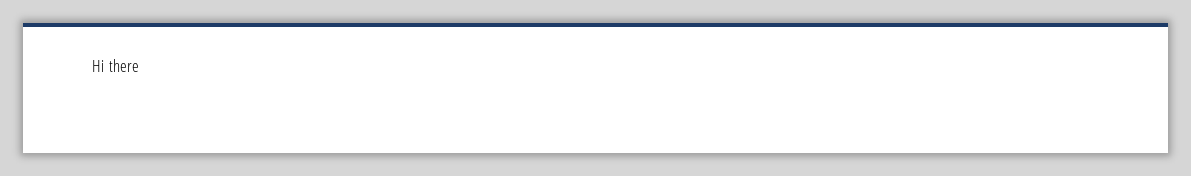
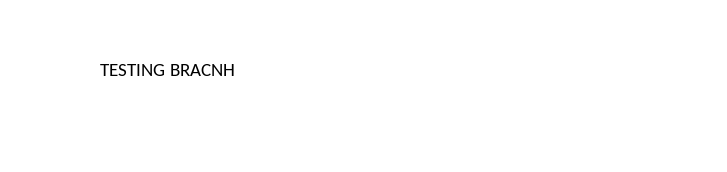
[92,59,139,72] Hi there -> [100,64,235,76] TESTING BRACNH

